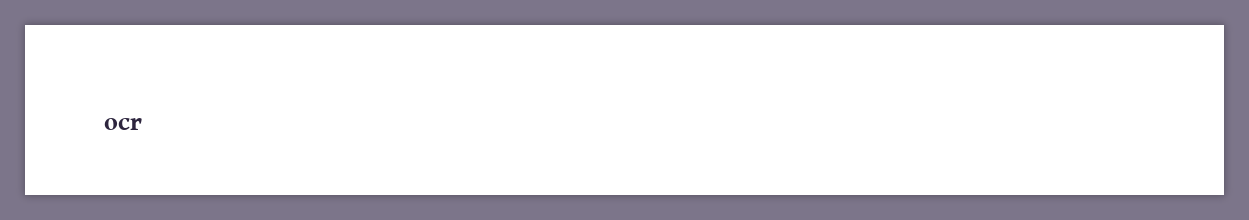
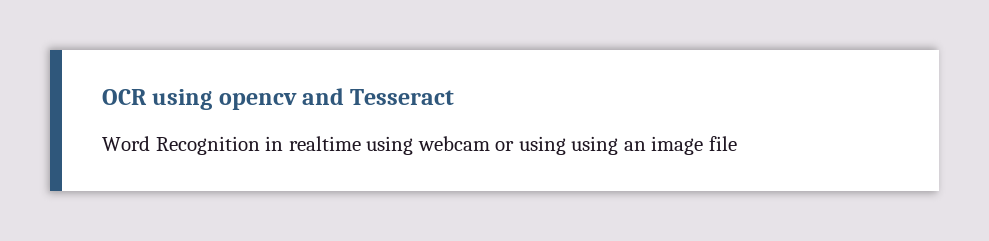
[104,118,142,130] ocr -> [102,88,455,110] [102,136,737,155] OCR using opencv and Tesseract // Word Recognition in realtime using webcam or using using an image file

